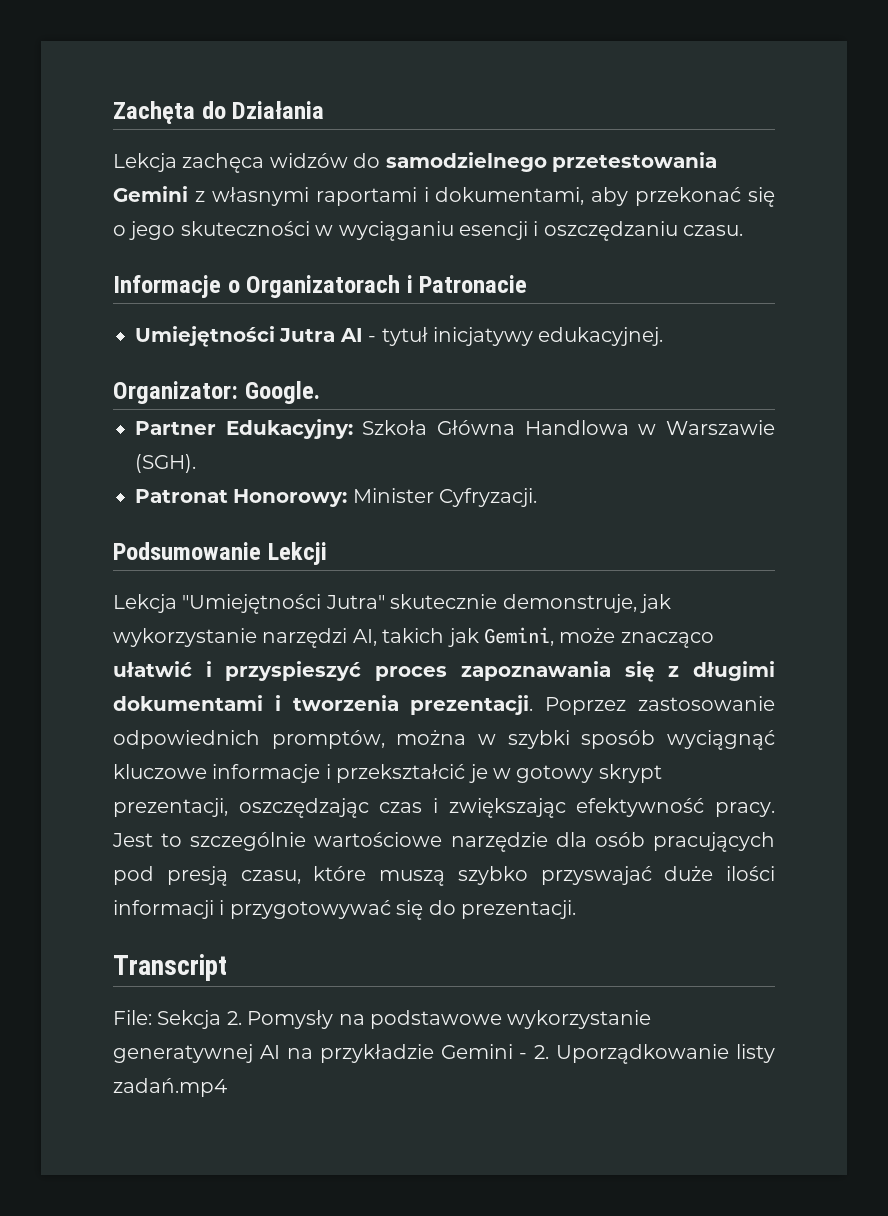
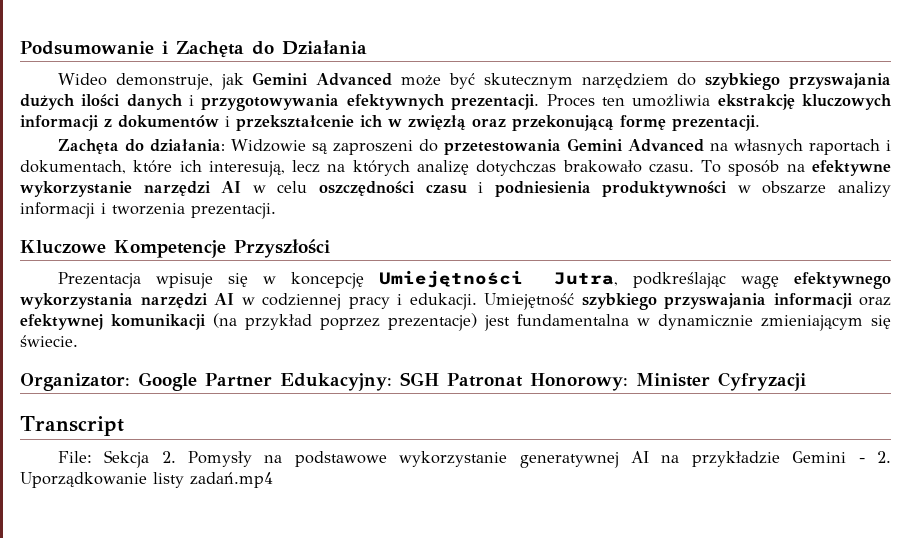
(113, 112) none -> [20,41,168,55] Podsumowanie i
[113,152,717,173] [113,186,775,207] [113,221,744,241] [113,275,528,298] [135,326,664,347] Lekcja zachęca widzów do samodzielnego przetestowania Gemini z własnymi raportami i dokumentami, aby przekonać się o jego skuteczności w wyciąganiu esencji i oszczędzaniu czasu. // Informacje o Organizatorach i Patronacie // Umiejętności Jutra AI - tytuł inicjatywy edukacyjnej. -> [57,72,891,90] [20,94,893,111] [20,115,760,131] [57,138,892,155] [20,160,891,177] [20,181,891,197] [20,202,276,219] [20,239,330,258] [57,270,891,289] [20,293,891,310] [20,313,891,331] [20,335,78,347] Wideo demonstruje, jak Gemini Advanced może być skutecznym narzędziem do szybkiego przyswajania dużych ilości danych i przygotowywania efektywnych prezentacji. Proces ten umożliwia ekstrakcję kluczowych informacji z dokumentów i przekształcenie ich w zwięzłą oraz przekonującą formę prezentacji. // Zachęta do działania: Widzowie są zaproszeni do przetestowania Gemini Advanced na własnych raportach i dokumentach, które ich interesują, lecz na których analizę dotychczas brakowało czasu. To sposób na efektywne wykorzystanie narzędzi AI w celu oszczędności czasu i podniesienia produktywności w obszarze analizy informacji i tworzenia prezentacji. // Kluczowe Kompetencje Przyszłości // Prezentacja wpisuje się w koncepcję Umiejętności Jutra, podkreślając wagę efektywnego wykorzystania narzędzi AI w codziennej pracy i edukacji. Umiejętność szybkiego przyswajania informacji oraz efektywnej komunikacji (na przykład poprzez prezentacje) jest fundamentalna w dynamicznie zmieniającym się świecie.
[244,381,320,404] Google. // -> [138,372,197,391] Google
[362,420,775,435] [135,454,196,473] [135,488,538,507] [113,542,327,565] [113,594,671,614] [113,627,714,648] [113,661,775,682] [113,695,775,715] [113,730,776,750] [113,764,662,783] [113,798,776,818] [112,832,775,852] [113,866,775,886] [113,900,576,920] Szkoła Główna Handlowa w Warszawie (SGH). // Patronat Honorowy: Minister Cyfryzacji. // Podsumowanie Lekcji // Lekcja "Umiejętności Jutra" skutecznie demonstruje, jak wykorzystanie narzędzi AI, takich jak Gemini, może znacząco ułatwić i przyspieszyć proces zapoznawania się z długimi dokumentami i tworzenia prezentacji. Poprzez zastosowanie odpowiednich promptów, można w szybki sposób wyciągnąć kluczowe informacje i przekształcić je w gotowy skrypt prezentacji, oszczędzając czas i zwiększając efektywność pracy. Jest to szczególnie wartościowe narzędzie dla osób pracujących pod presją czasu, które muszą szybko przyswajać duże ilości informacji i przygotowywać się do prezentacji. -> [400,372,806,391] SGH Patronat Honorowy: Minister Cyfryzacji

